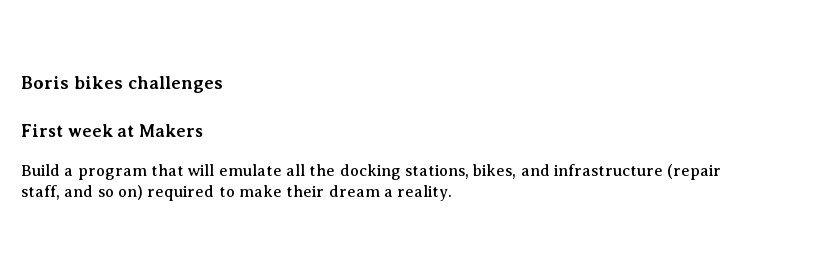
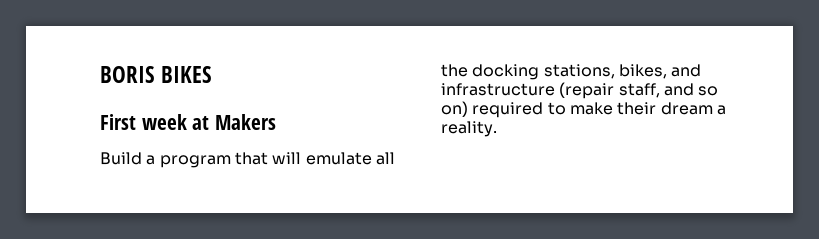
[21,76,223,93] Boris bikes challenges -> [100,66,213,83] BORIS BIKES

